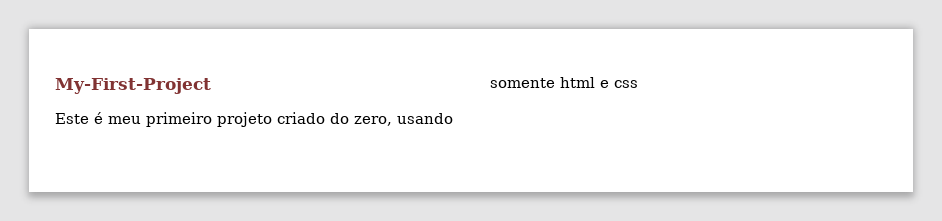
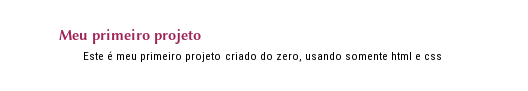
[55,78,211,94] My-First-Project -> [59,29,201,44] Meu primeiro projeto

